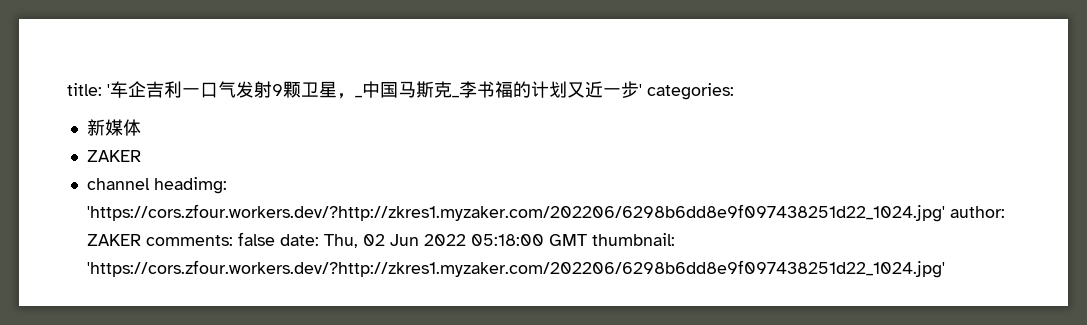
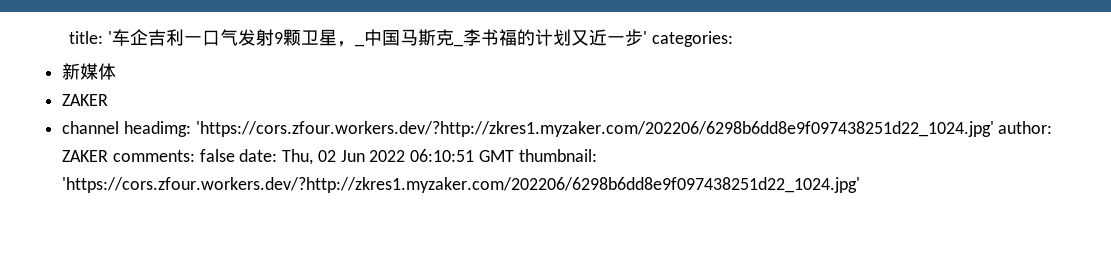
[470,234,544,246] 05:18:00 -> [410,149,475,162] 06:10:51

